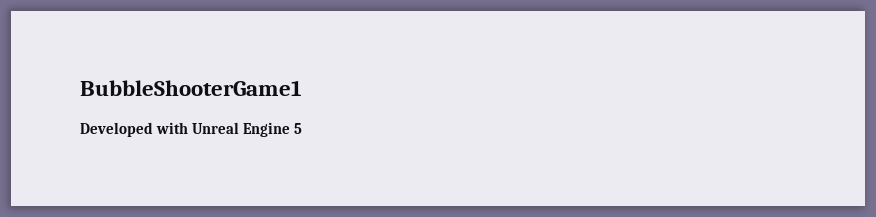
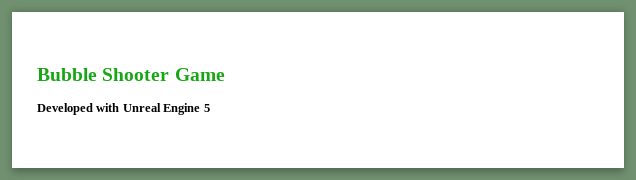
[80,80,302,96] BubbleShooterGame1 -> [37,68,225,81] Bubble Shooter Game

